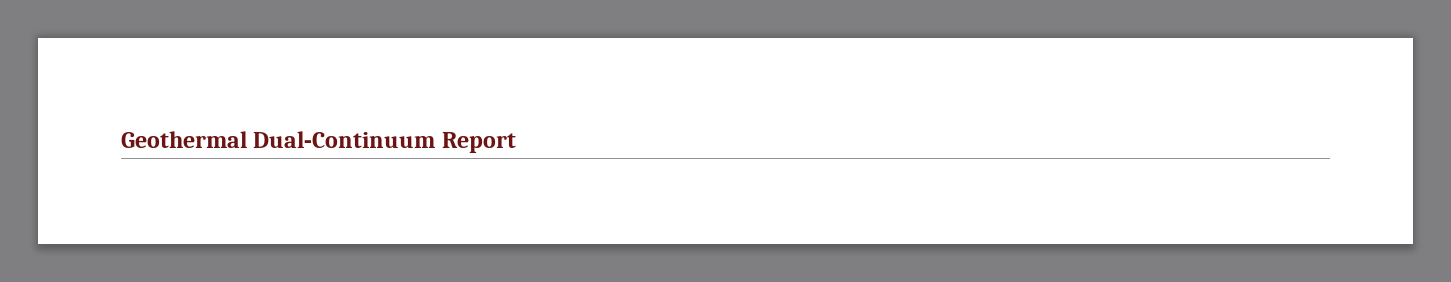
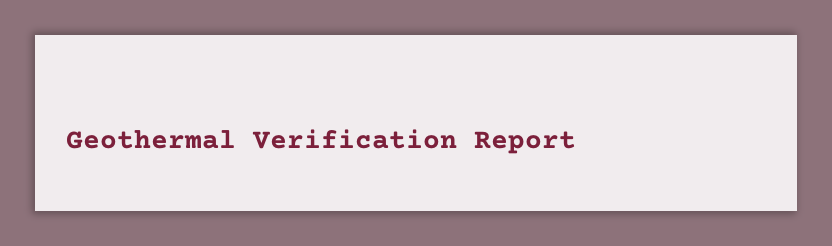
[253,131,436,148] Dual‑Continuum -> [252,129,457,149] Verification

